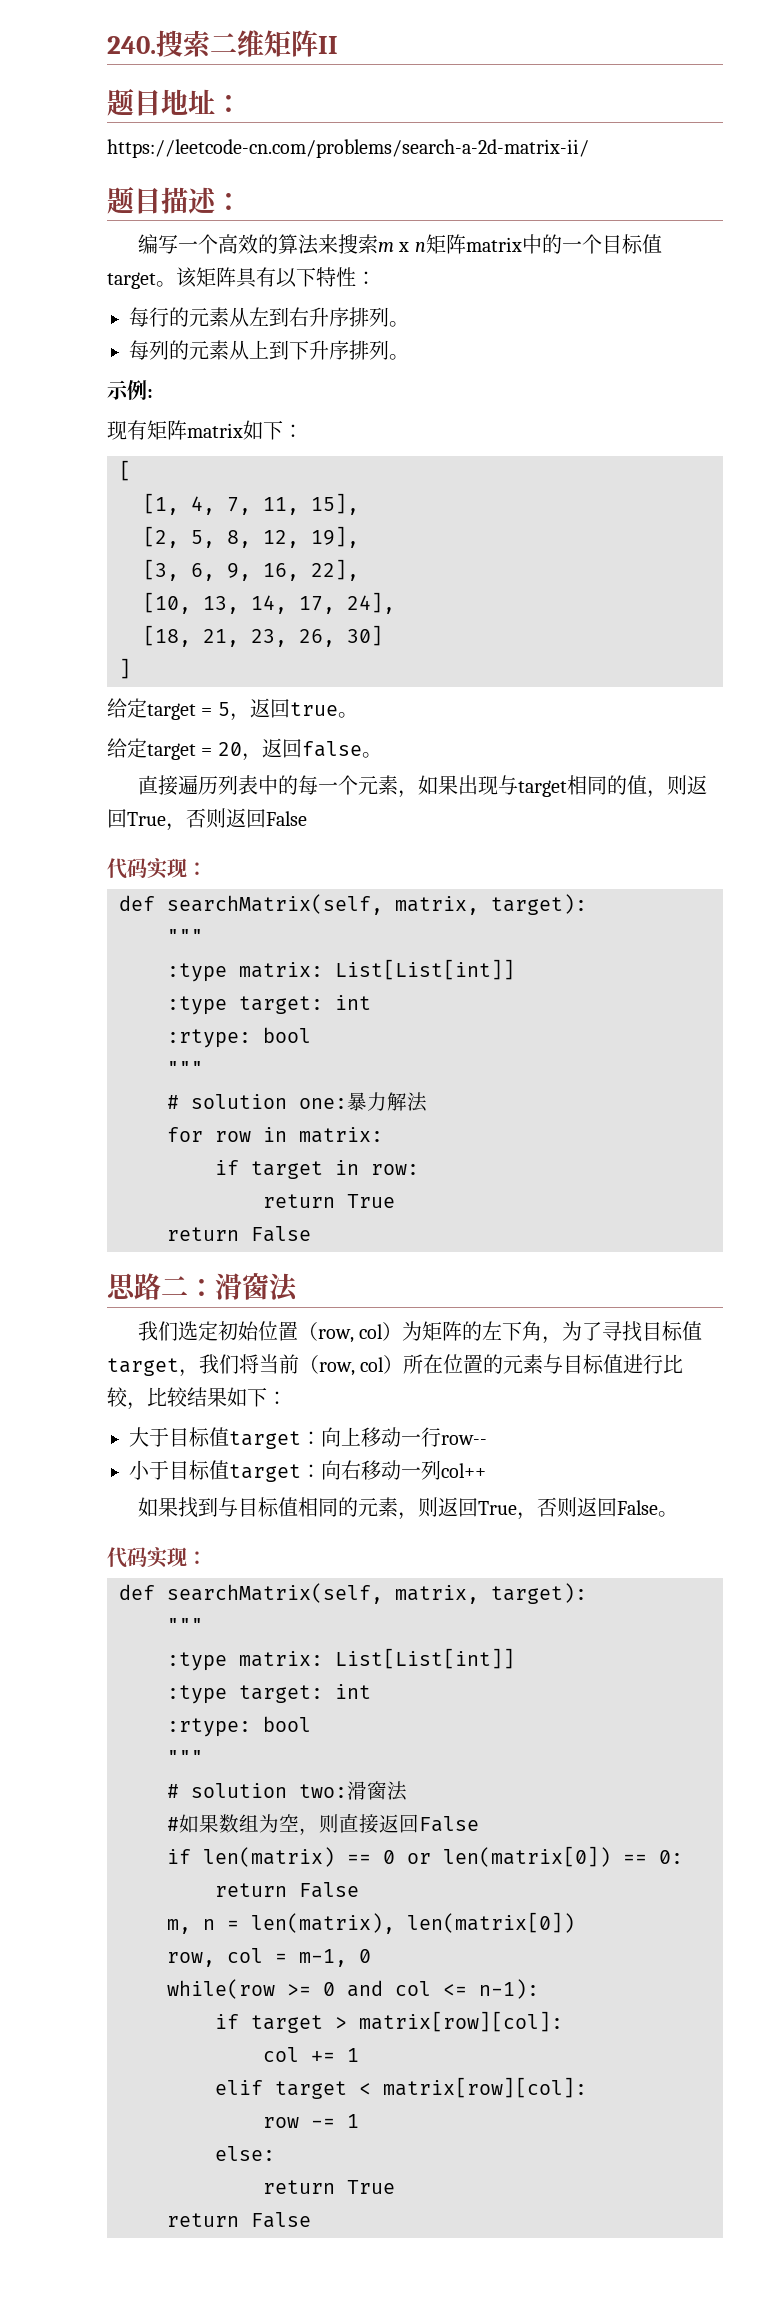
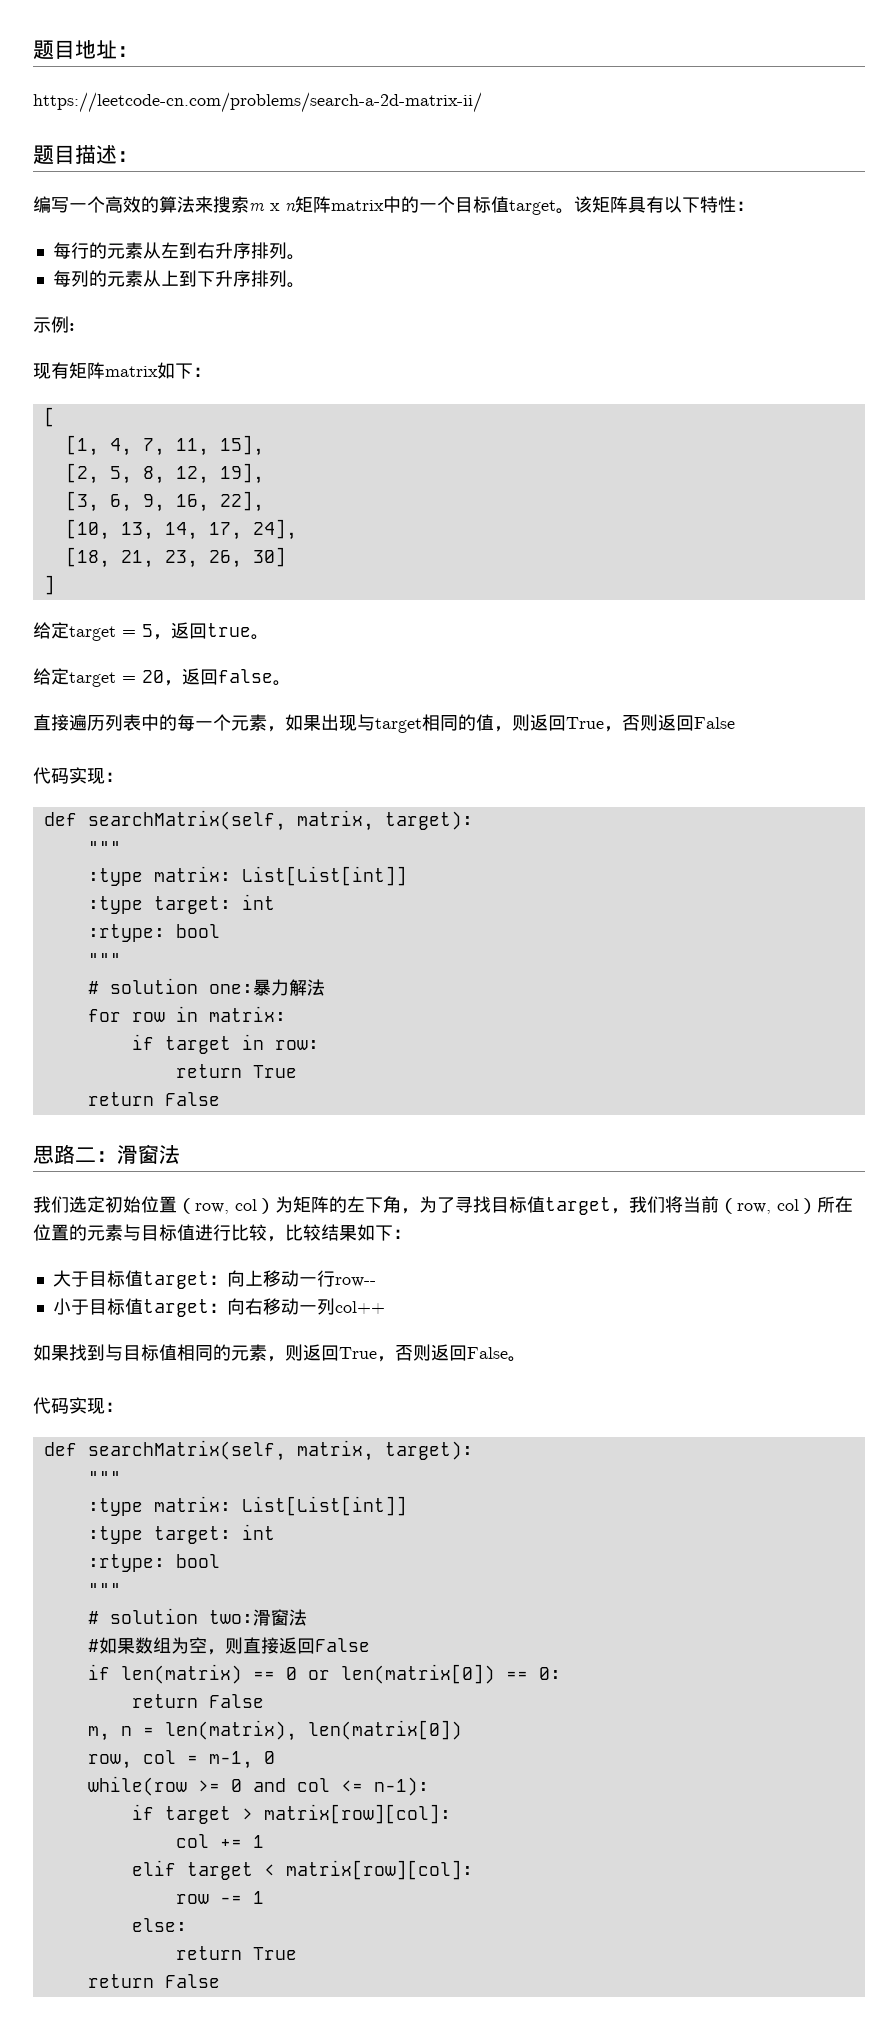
[107,30,338,57] 240.搜索二维矩阵II // -> (33, 50) none

